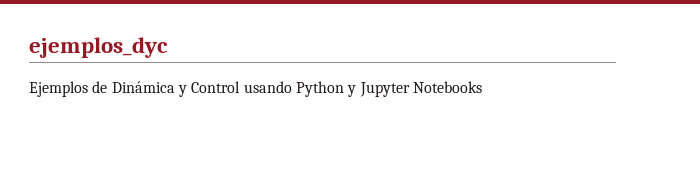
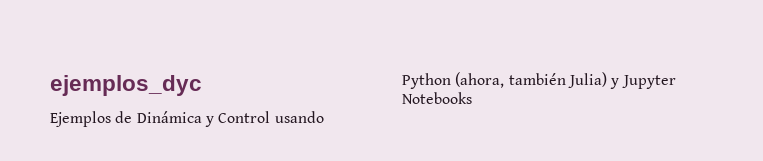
(344, 89) none -> [455,72,607,88] (ahora, también Julia)

